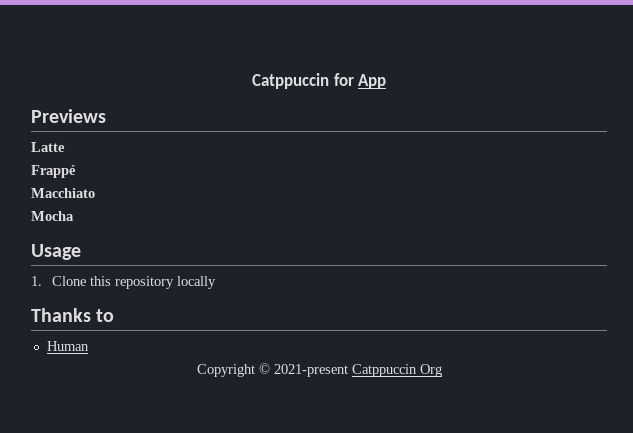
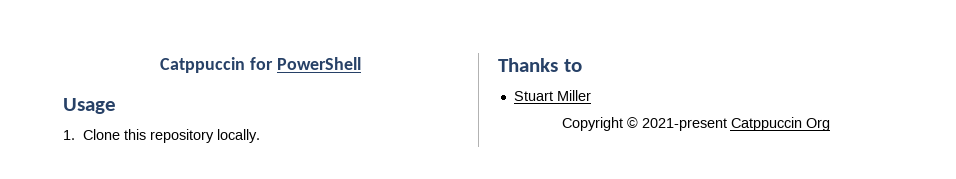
[358,74,387,89] [31,109,106,123] [31,142,65,152] [31,165,76,178] [31,188,95,198] [31,211,74,221] App // Previews // Latte // Frappé // Macchiato // Mocha -> [276,57,361,70] PowerShell
[176,276,216,289] locally -> [217,129,261,143] locally.
[46,341,89,351] Human -> [513,90,591,101] Stuart Miller

